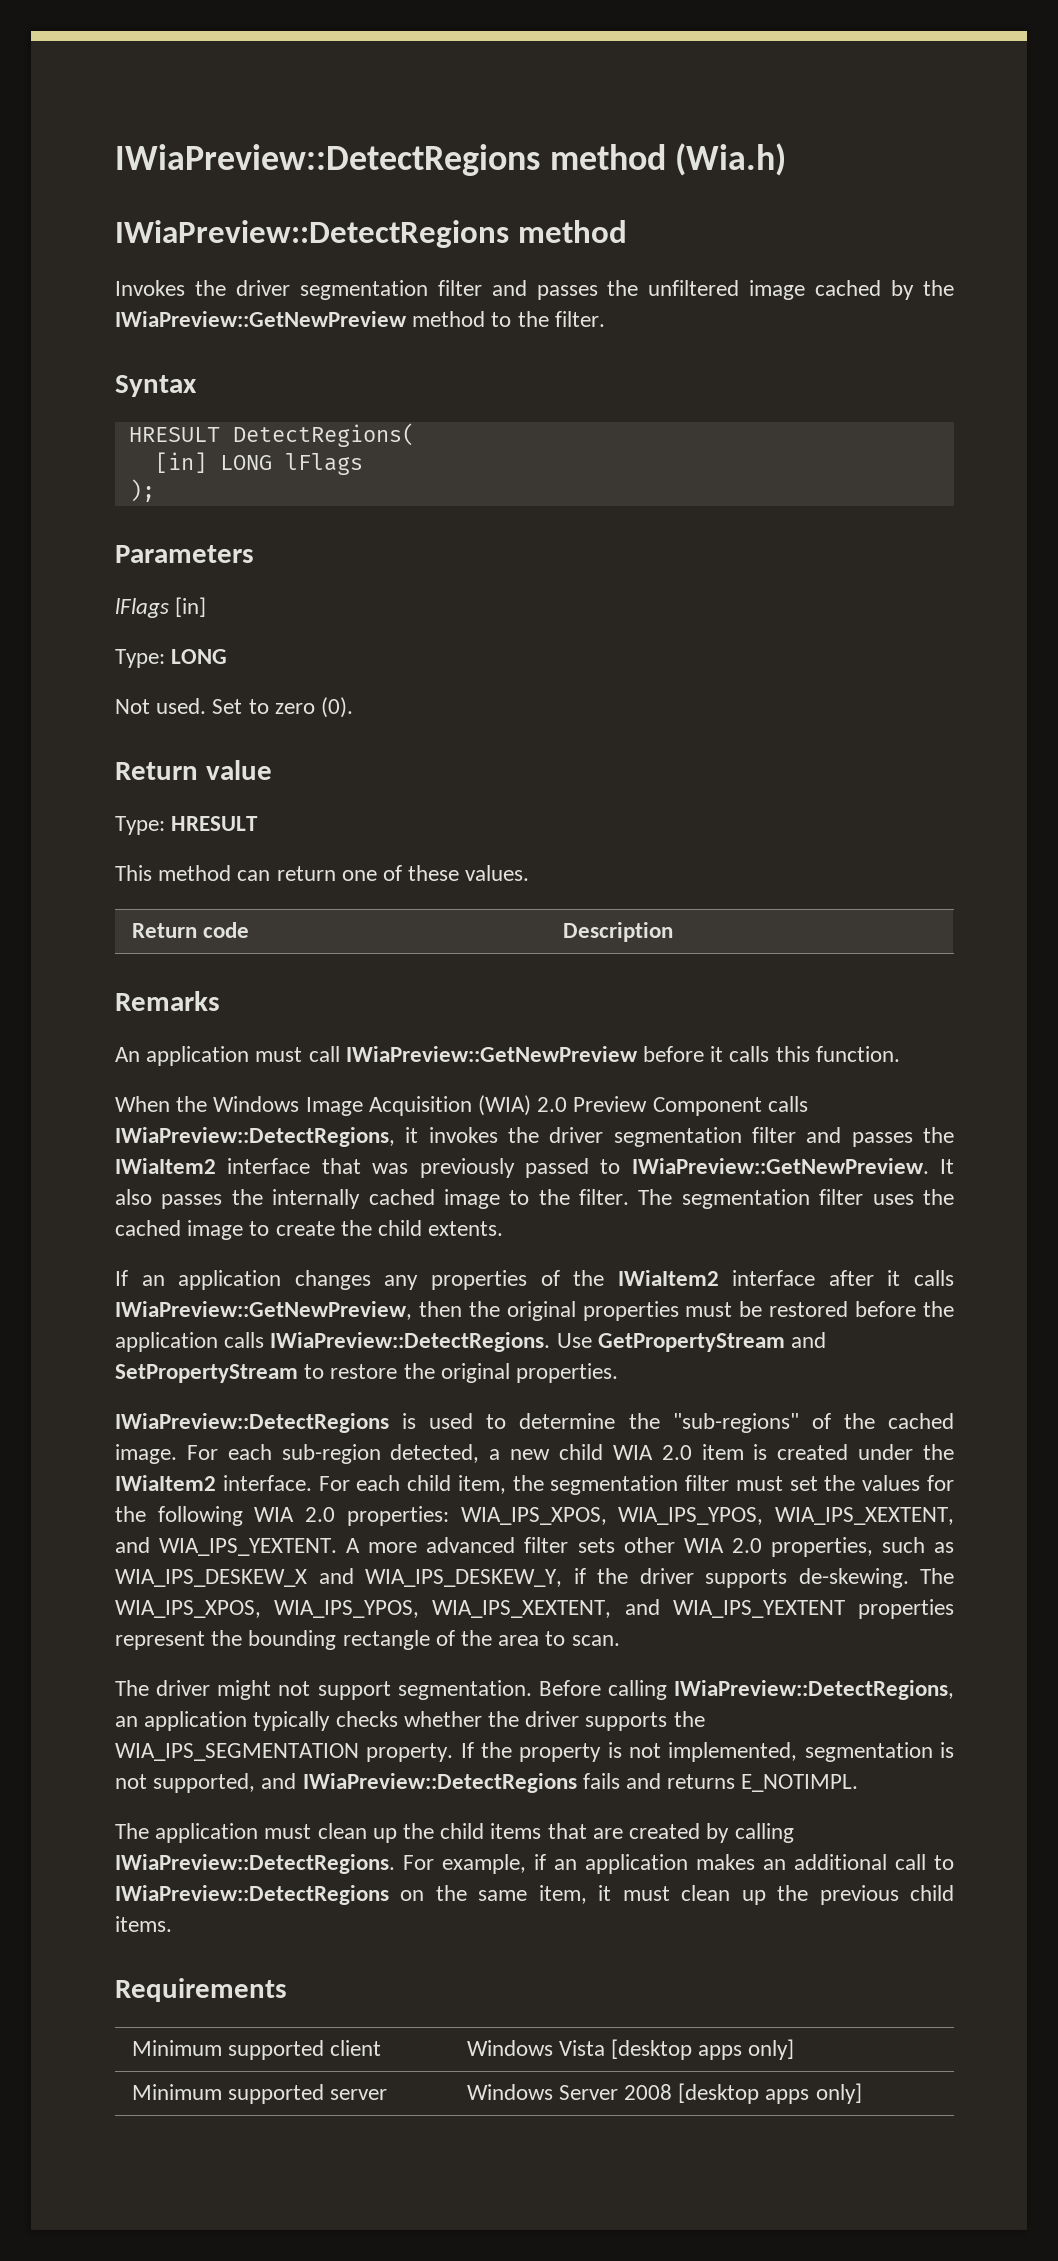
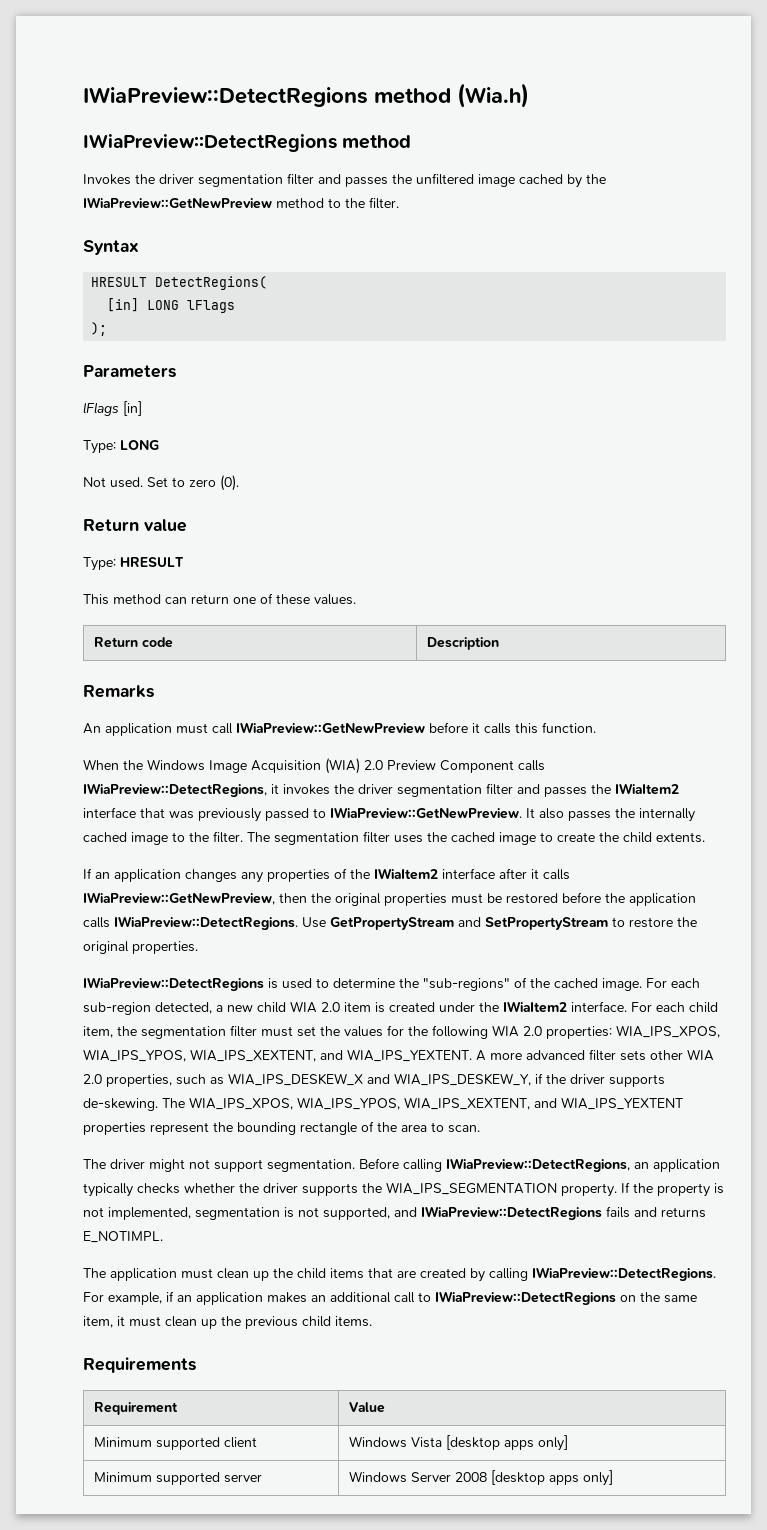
(287, 1990) none -> [93,1402,178,1415] [348,1402,385,1413] // Requirement | Value

